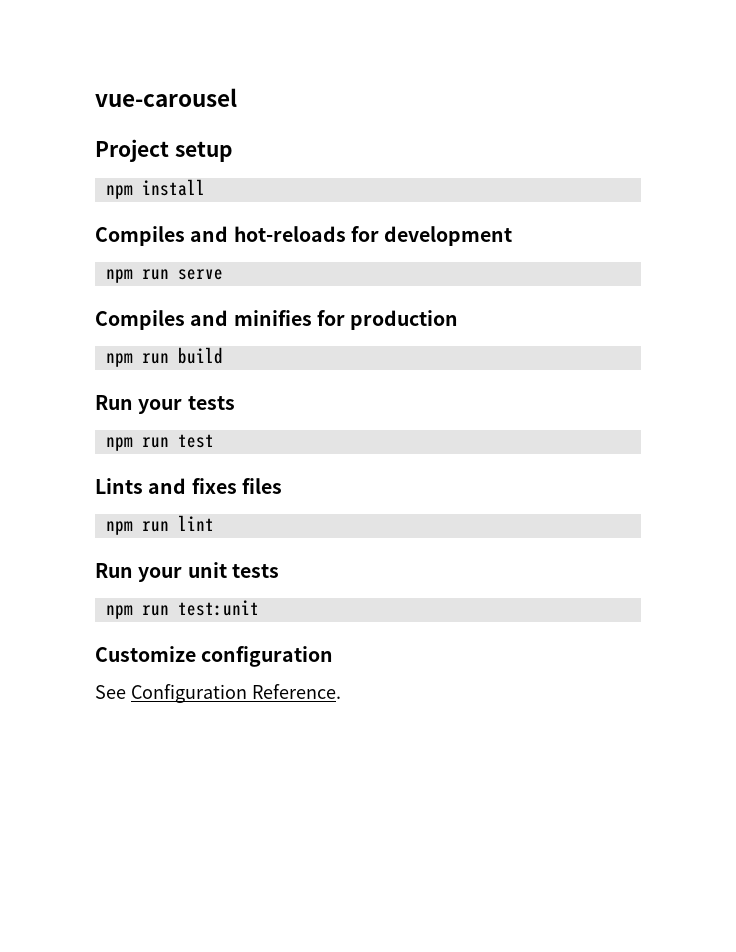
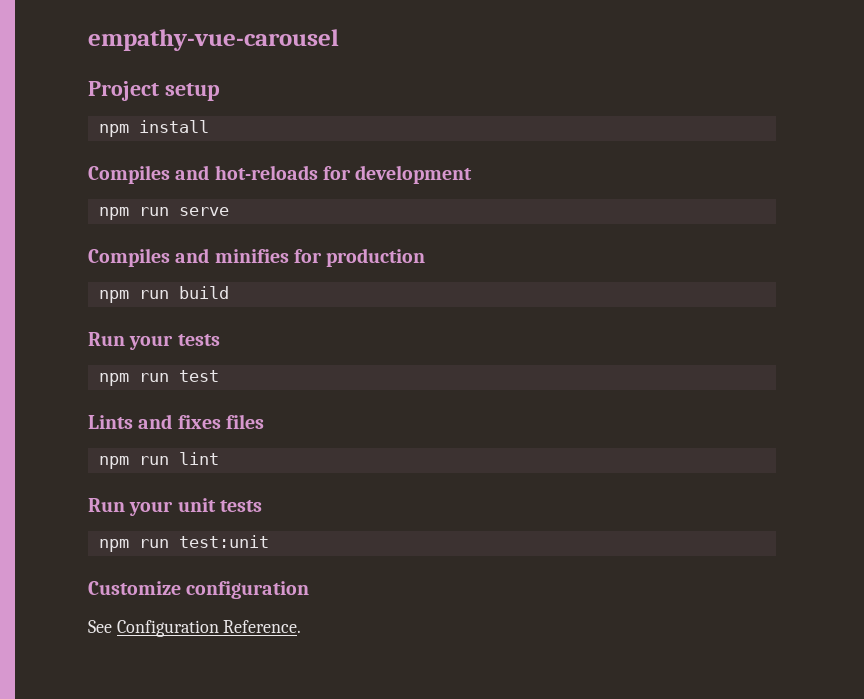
[95,88,237,107] vue-carousel -> [88,29,339,51] empathy-vue-carousel

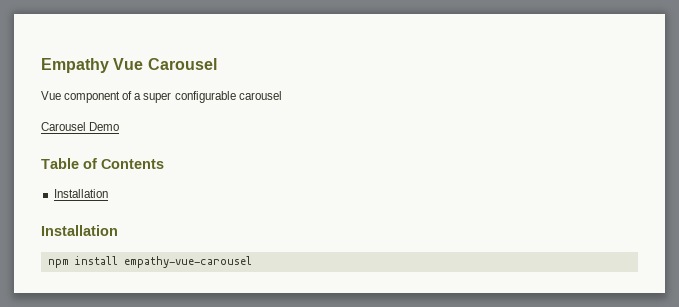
[88,29,339,51] [88,81,220,101] [98,120,209,137] [88,165,473,184] [98,207,229,220] [88,248,426,267] [98,286,229,303] [88,332,220,350] [98,370,219,386] [88,414,264,429] [98,452,219,469] [88,498,262,516] [98,535,269,552] [88,581,310,599] [88,620,302,637] empathy-vue-carousel // Project setup // npm install // Compiles and hot-reloads for development // npm run serve // Compiles and minifies for production // npm run build // Run your tests // npm run test // Lints and fixes files // npm run lint // Run your unit tests // npm run test:unit // Customize configuration // See Configuration Reference. -> [41,58,217,73] [41,91,282,103] [41,122,120,131] [41,158,164,169] [53,189,108,198] [41,225,118,236] [47,256,252,268] Empathy Vue Carousel // Vue component of a super configurable carousel // Carousel Demo // Table of Contents // Installation // Installation // npm install empathy-vue-carousel

